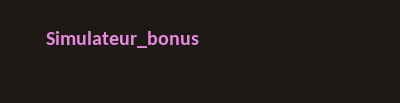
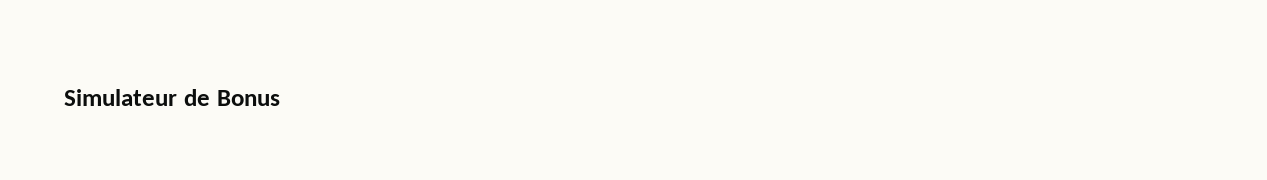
[46,31,199,48] Simulateur_bonus -> [64,89,280,106] Simulateur de Bonus

